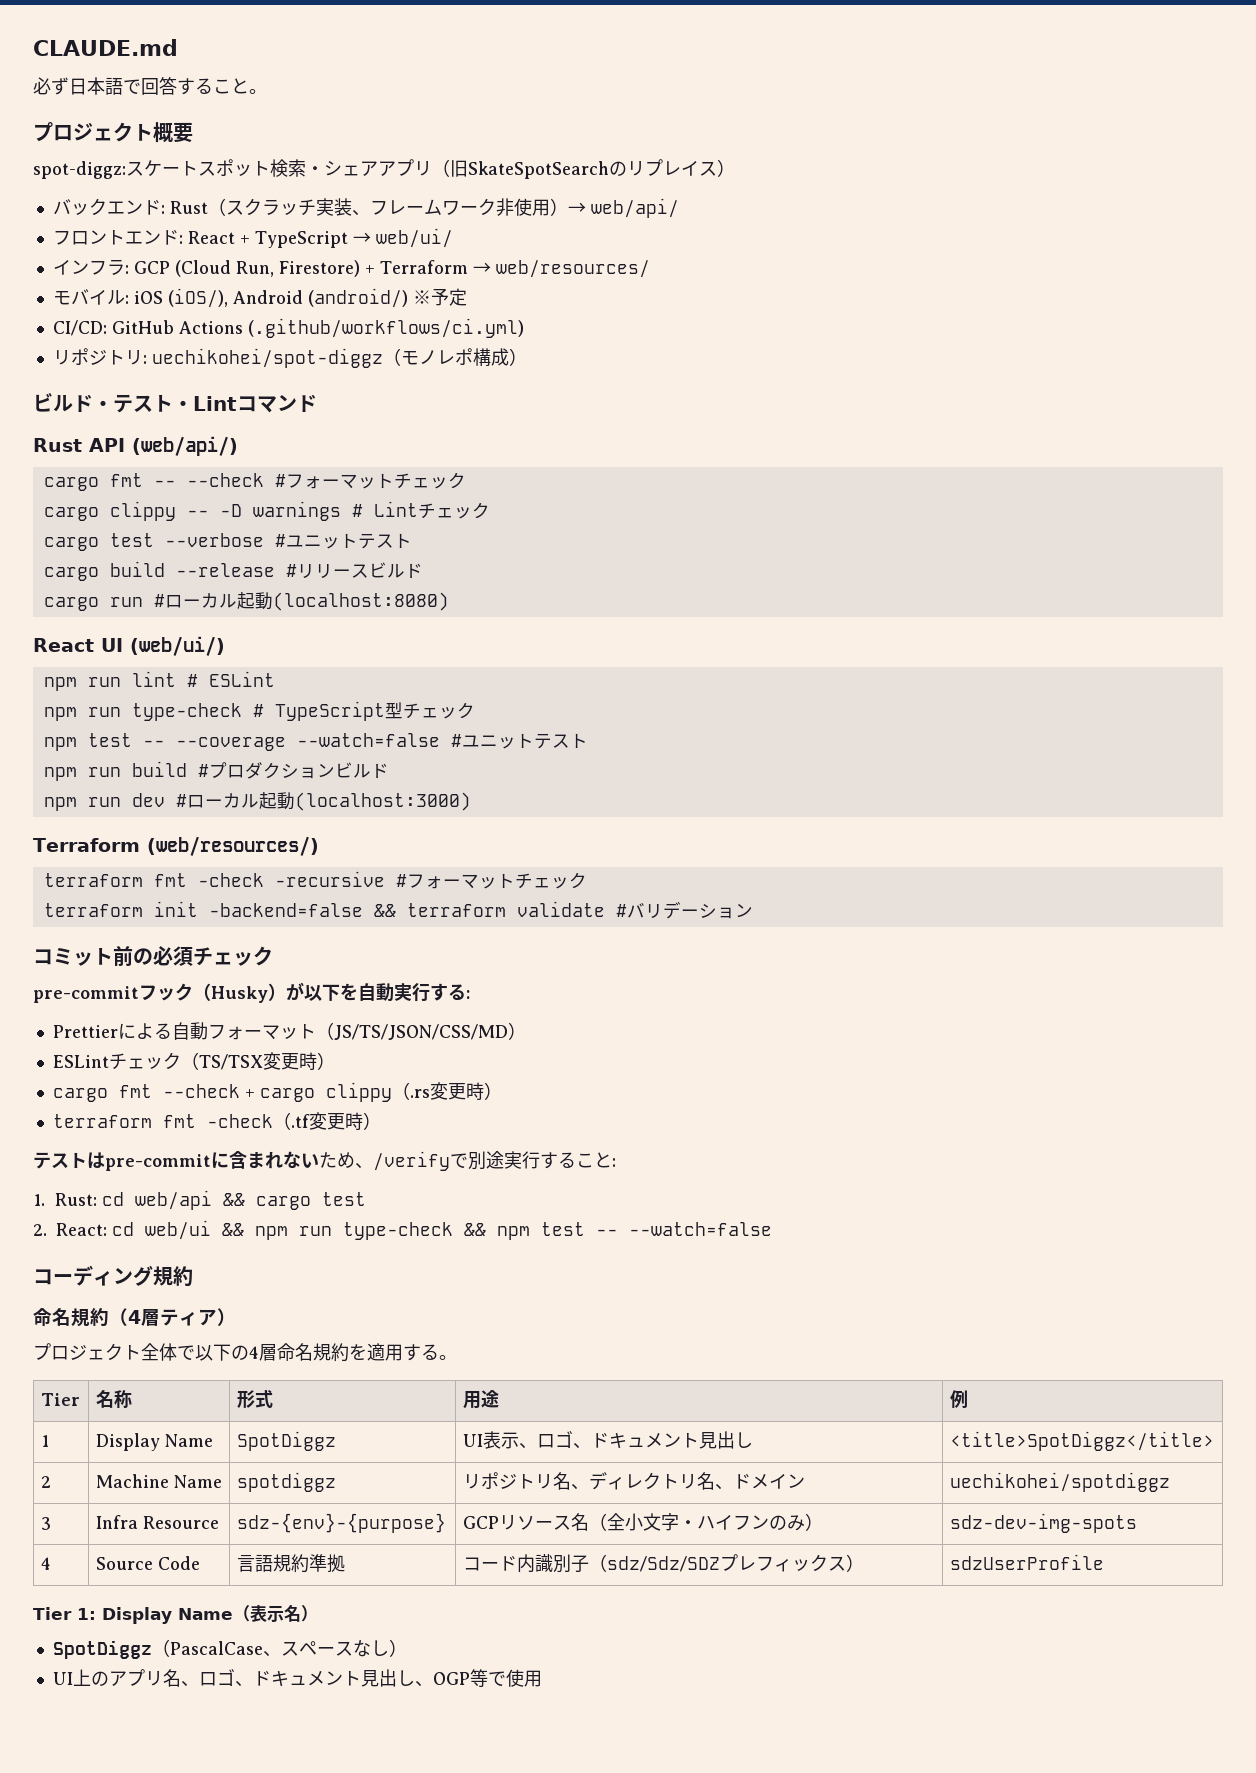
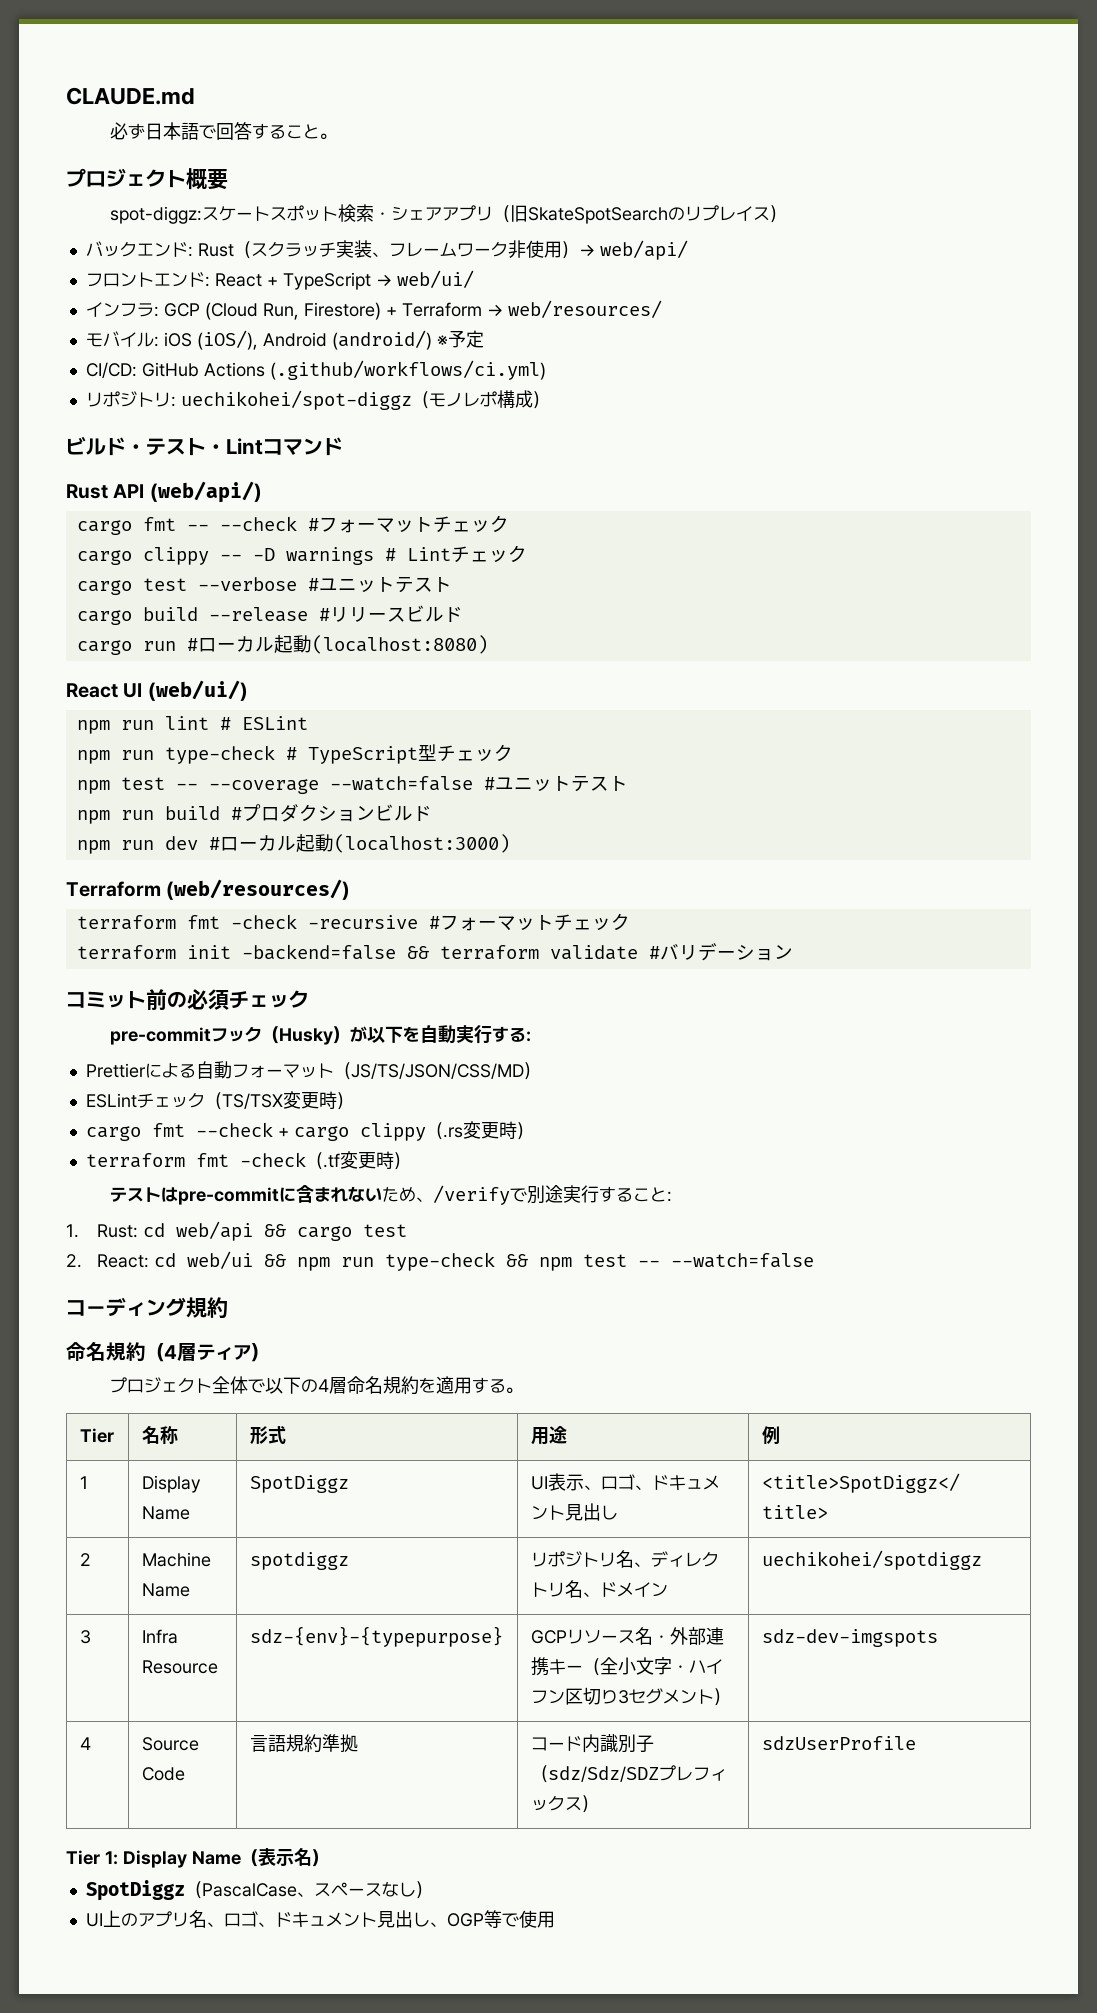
[236,1513,446,1533] sdz-{env}-{purpose} -> [249,1626,503,1647] sdz-{env}-{typepurpose}
(589, 1522) none -> [652,1627,724,1645] [530,1657,583,1676] ・外部連携キー
[768,1513,823,1531] [949,1513,1137,1533] のみ） | sdz-dev-img-spots -> [564,1687,731,1706] [761,1629,938,1647] 区切り3セグメント） | sdz-dev-imgspots

